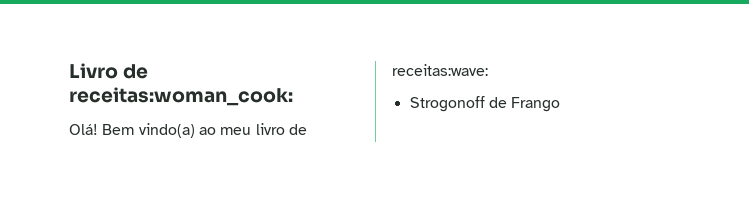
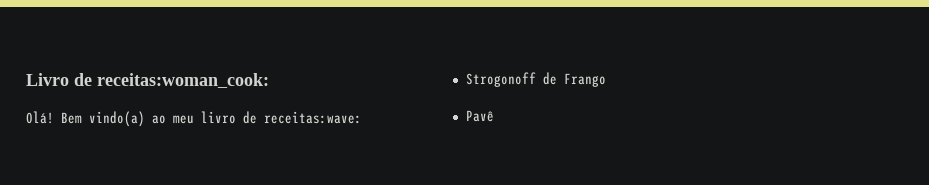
(561, 104) none -> [465,110,494,122] // Pavê

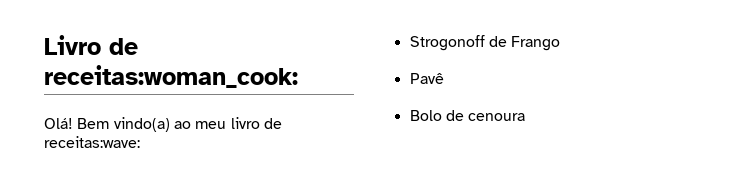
(494, 116) none -> [409,110,526,121] // Bolo de cenoura

